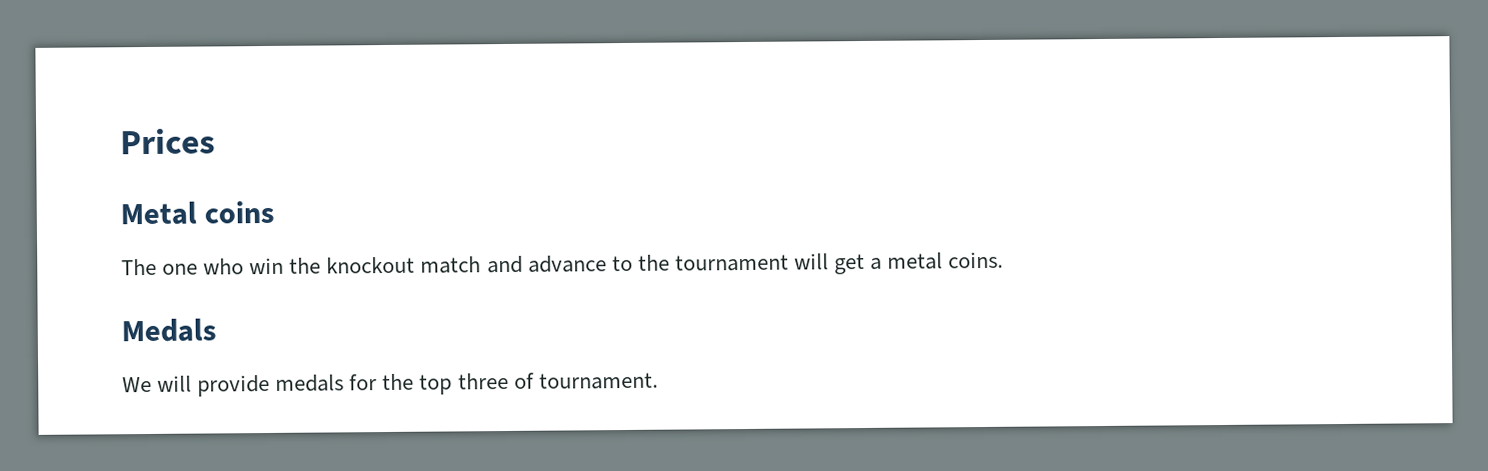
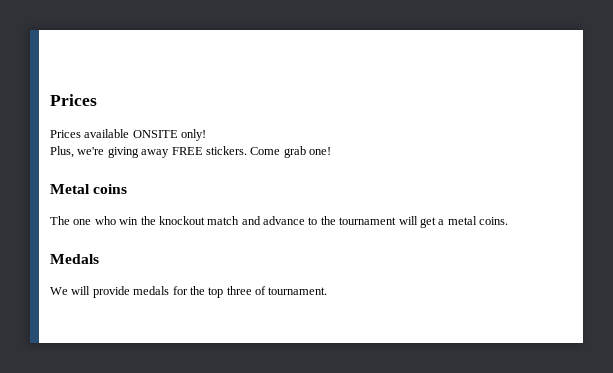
[120,128,216,155] Prices -> [50,94,97,106] [50,129,207,141] [50,146,331,158] Prices // Prices available ONSITE only! // Plus, we're giving away FREE stickers. Come grab one!

